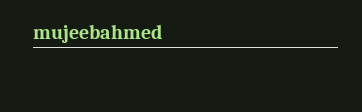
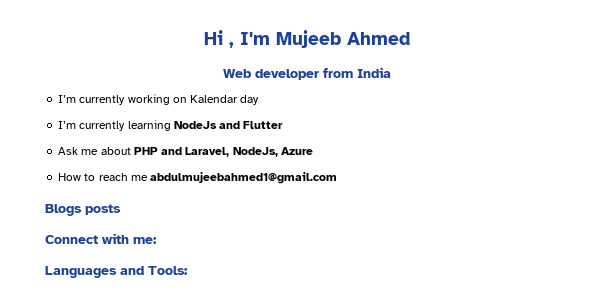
[33,24,162,43] mujeebahmed -> [203,30,410,48] [222,67,391,80] [58,94,260,105] [58,120,284,131] [58,147,313,157] [58,172,338,184] [45,204,121,216] [45,233,157,244] [45,266,188,278] Hi , I'm Mujeeb Ahmed // Web developer from India // I’m currently working on Kalendar day // I’m currently learning NodeJs and Flutter // Ask me about PHP and Laravel, NodeJs, Azure // How to reach me abdulmujeebahmed1@gmail.com // Blogs posts // Connect with me: // Languages and Tools:

